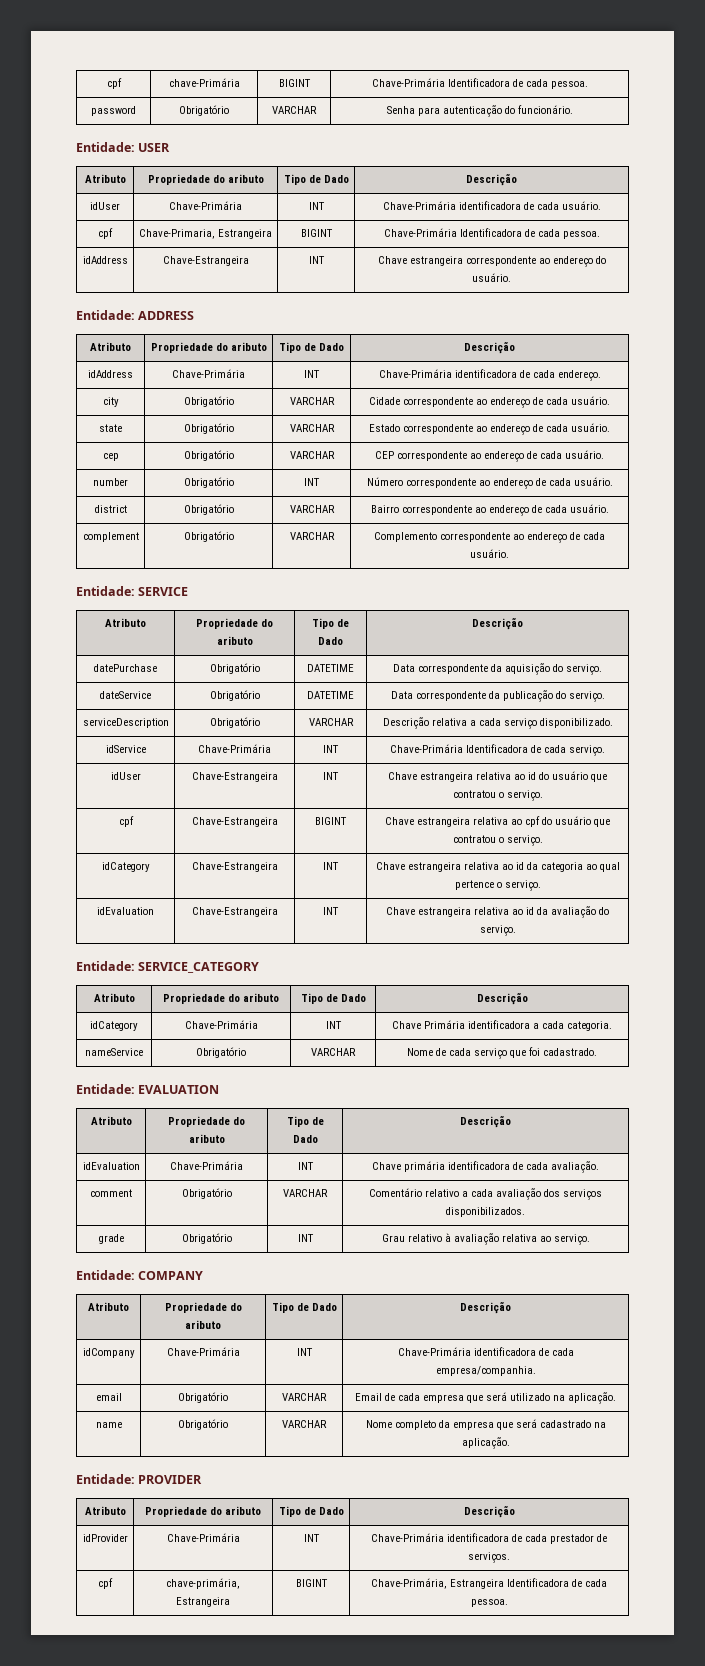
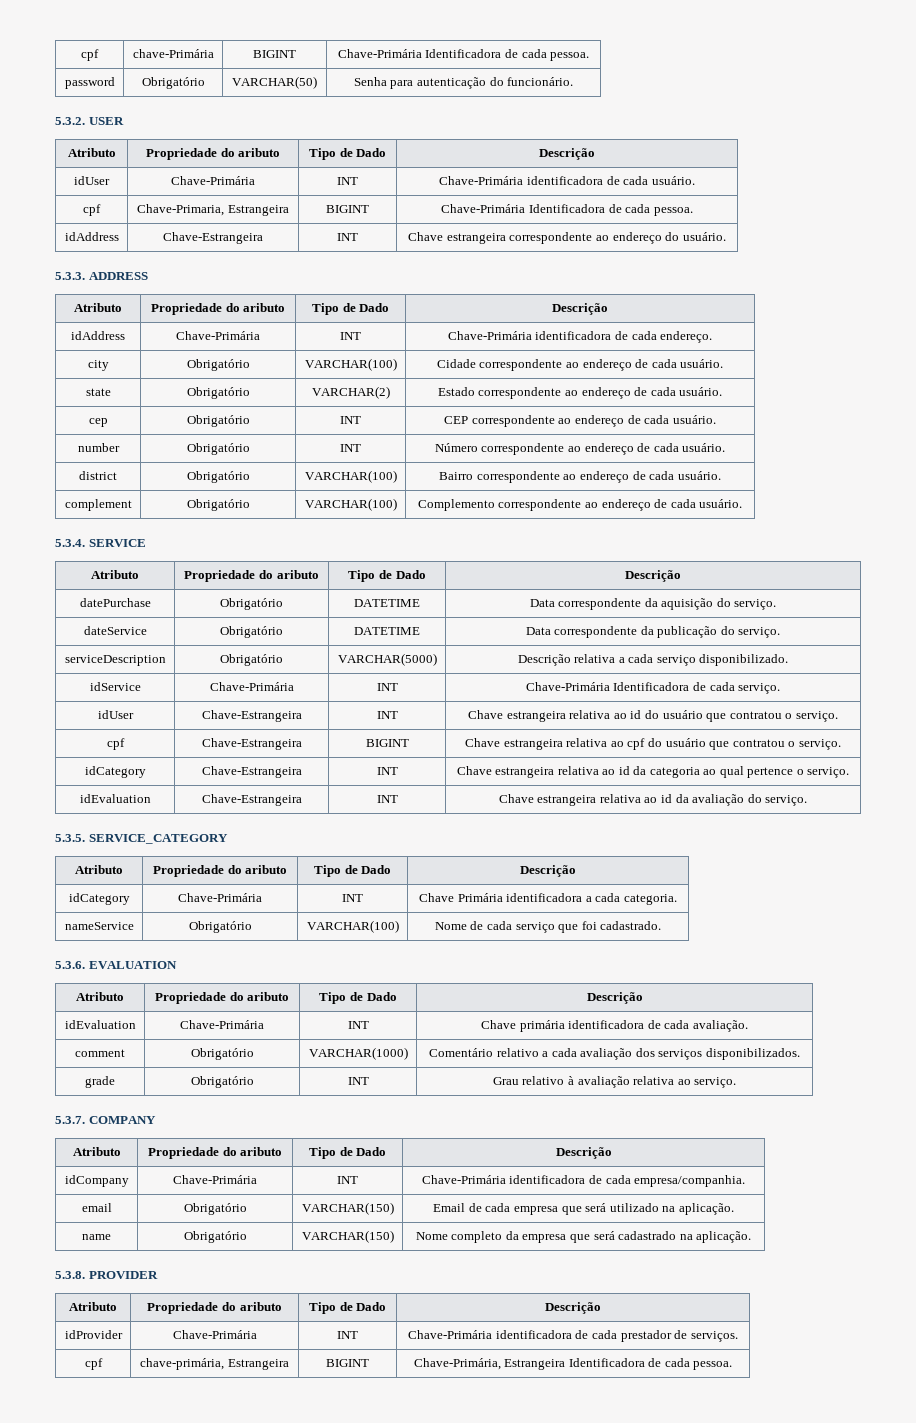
[272,106,317,114] VARCHAR -> [232,76,317,89] VARCHAR(50)
[76,142,135,152] Entidade: -> [55,117,85,125] 5.3.2.
[76,310,135,320] Entidade: -> [55,272,85,280] 5.3.3.
[289,397,335,405] VARCHAR -> [304,358,397,371] VARCHAR(100)
[289,424,335,432] VARCHAR -> [311,386,390,399] VARCHAR(2)
[289,451,335,459] VARCHAR -> [340,416,361,424] INT
[289,505,335,513] VARCHAR -> [304,470,397,483] VARCHAR(100)
[289,532,335,540] VARCHAR -> [304,498,397,511] VARCHAR(100)
[76,586,135,596] Entidade: -> [55,539,85,547] 5.3.4.
[308,718,354,726] VARCHAR -> [337,653,437,666] VARCHAR(5000)
[76,961,135,971] Entidade: -> [55,834,85,842] 5.3.5.
[311,1048,356,1056] VARCHAR -> [306,920,399,933] VARCHAR(100)
[76,1084,135,1094] Entidade: -> [55,961,85,969] 5.3.6.
[283,1189,328,1197] VARCHAR -> [308,1047,408,1060] VARCHAR(1000)
[76,1270,135,1280] Entidade: -> [55,1116,85,1124] 5.3.7.
[282,1393,327,1401] VARCHAR -> [301,1202,394,1215] VARCHAR(150)
[282,1420,327,1428] VARCHAR -> [301,1230,394,1243] VARCHAR(150)
[76,1474,135,1484] Entidade: -> [55,1271,85,1279] 5.3.8.

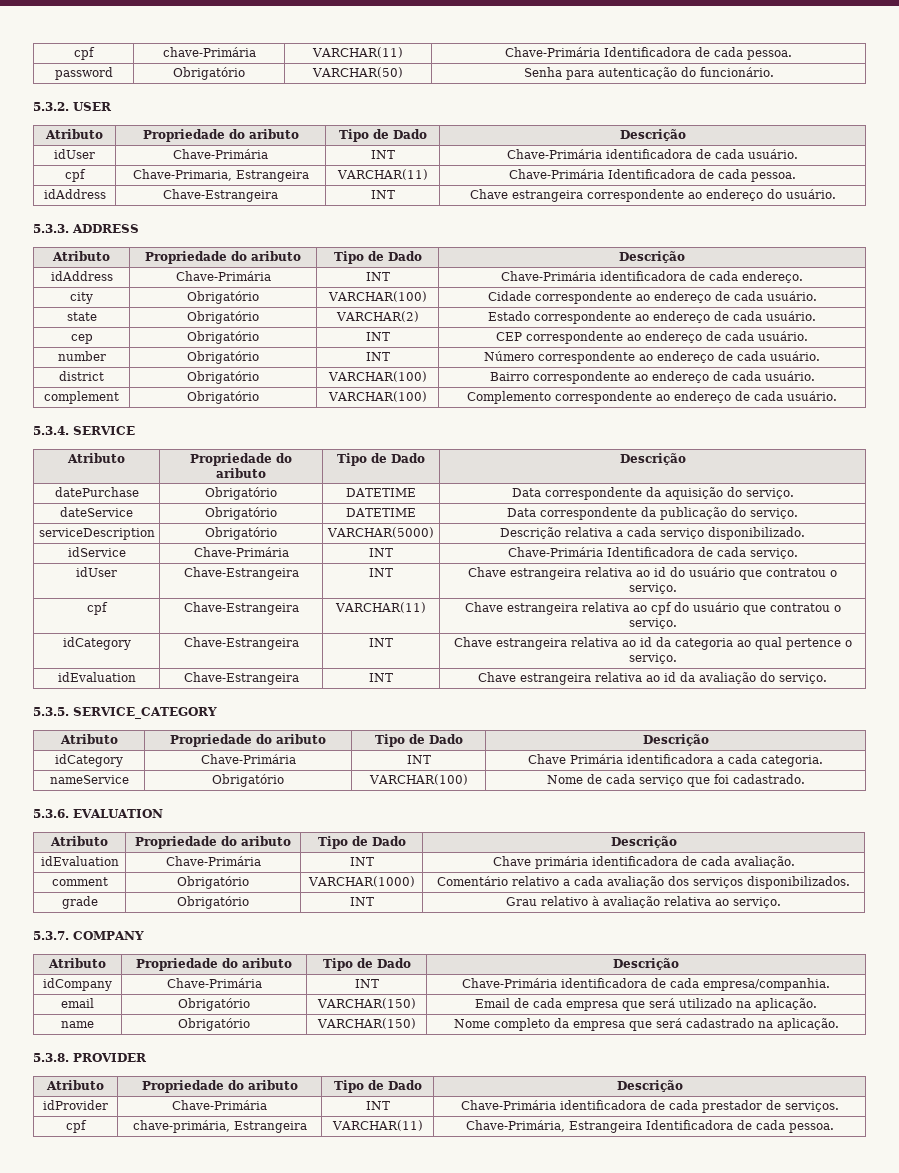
[253,50,296,58] BIGINT -> [312,47,403,58] VARCHAR(11)
[326,205,369,213] BIGINT -> [336,169,428,180] VARCHAR(11)
[365,739,409,747] BIGINT -> [335,602,426,613] VARCHAR(11)
[326,1359,369,1367] BIGINT -> [331,1120,423,1131] VARCHAR(11)

